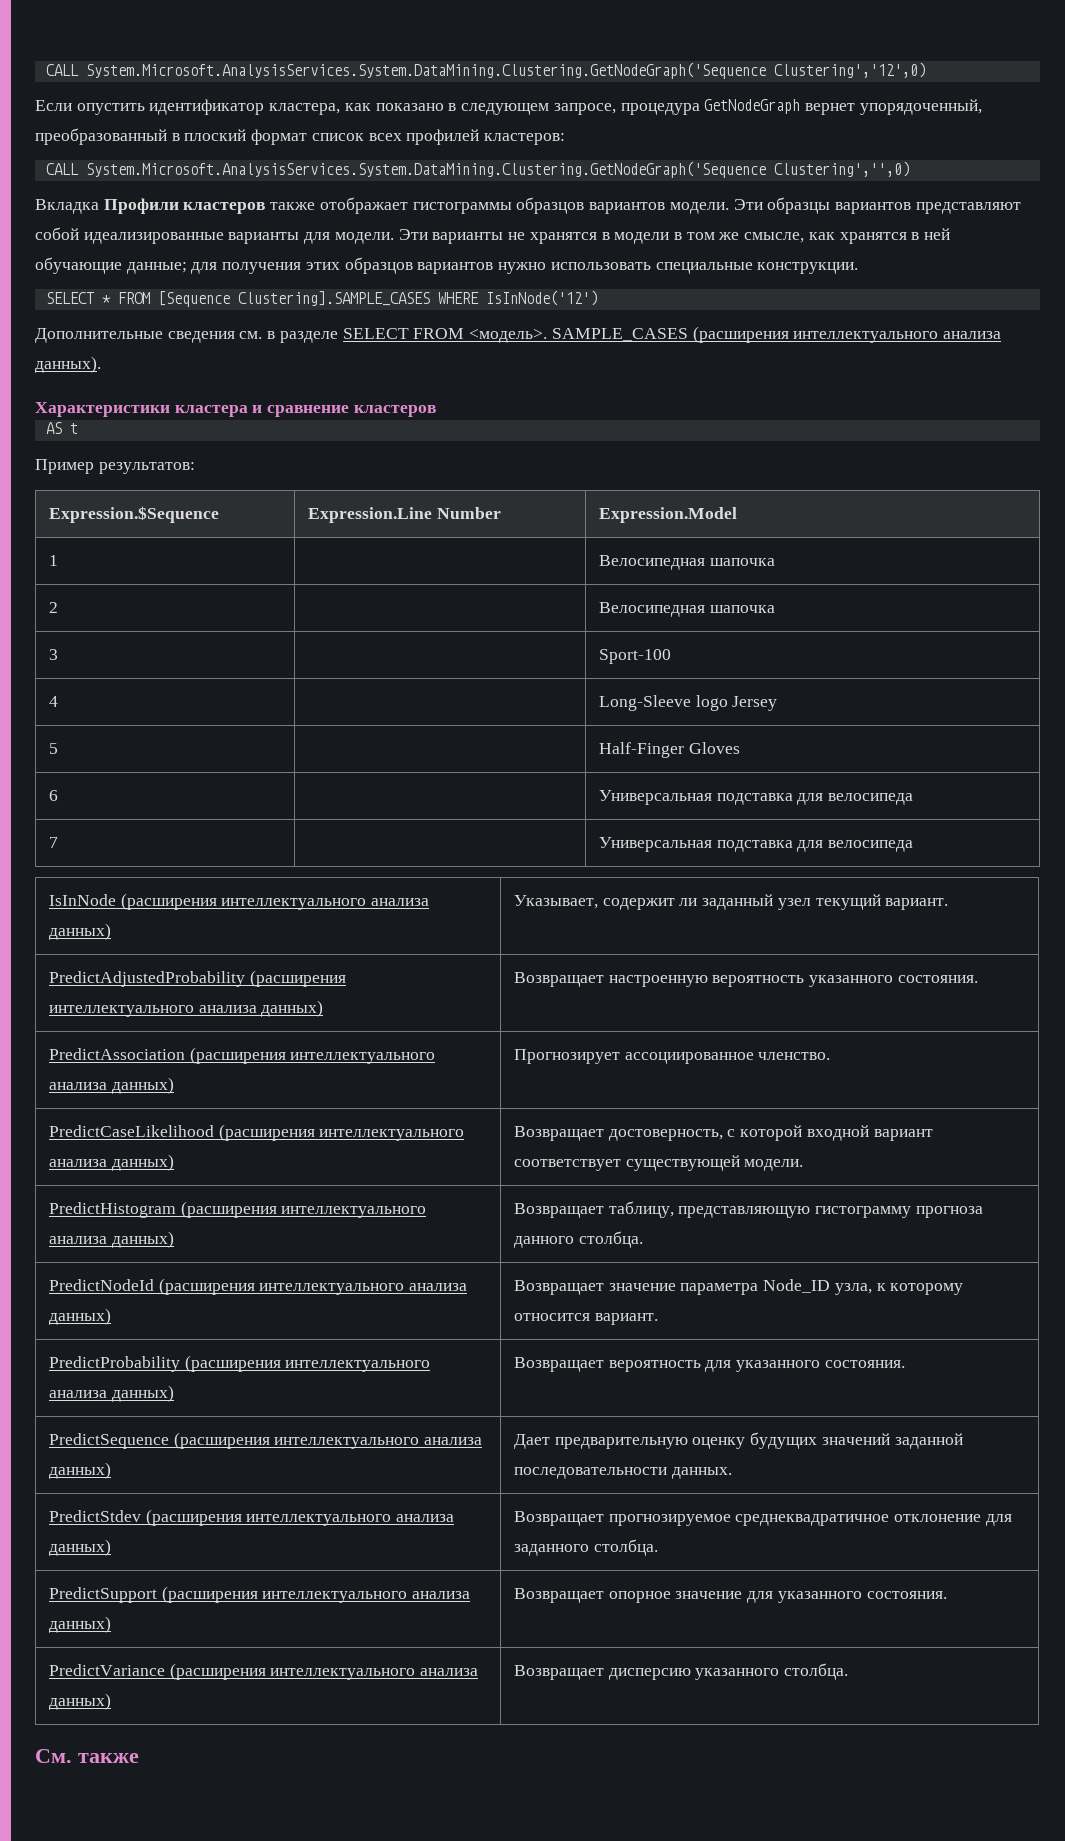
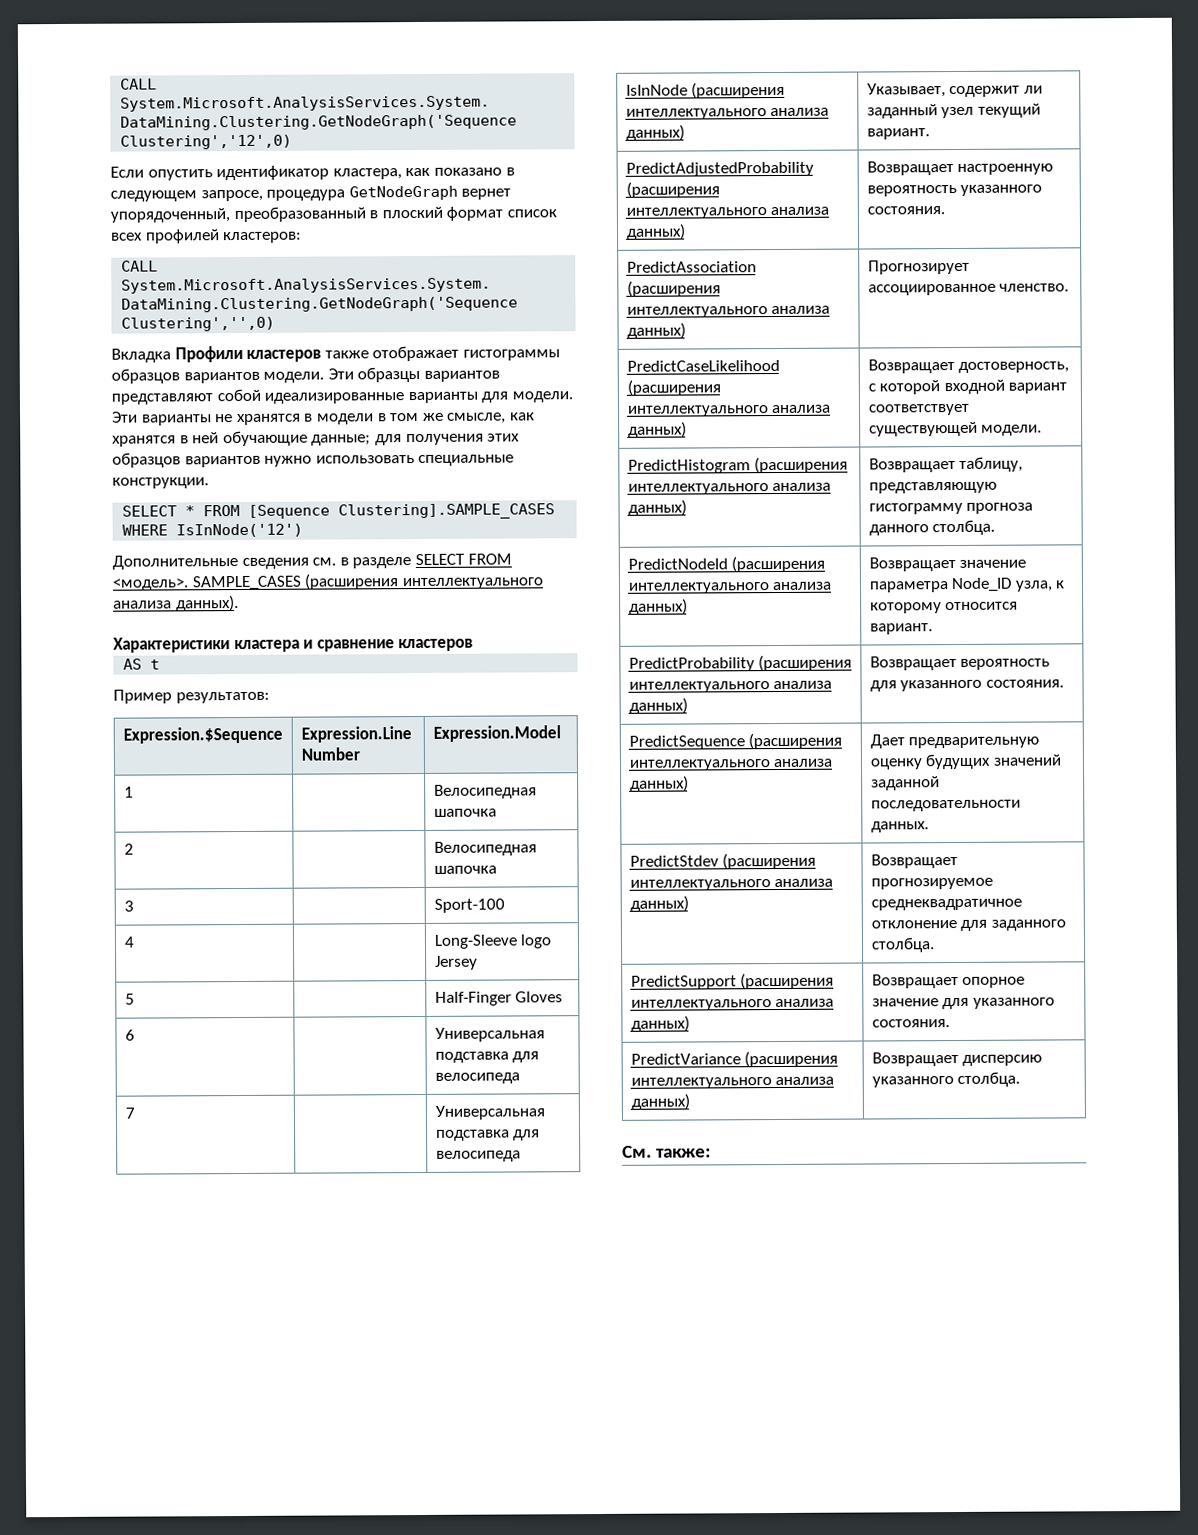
[78,1753,139,1763] также -> [655,1148,711,1158] также:

